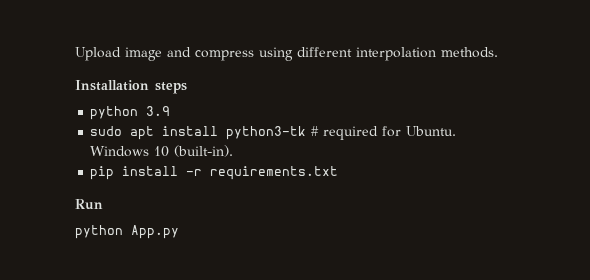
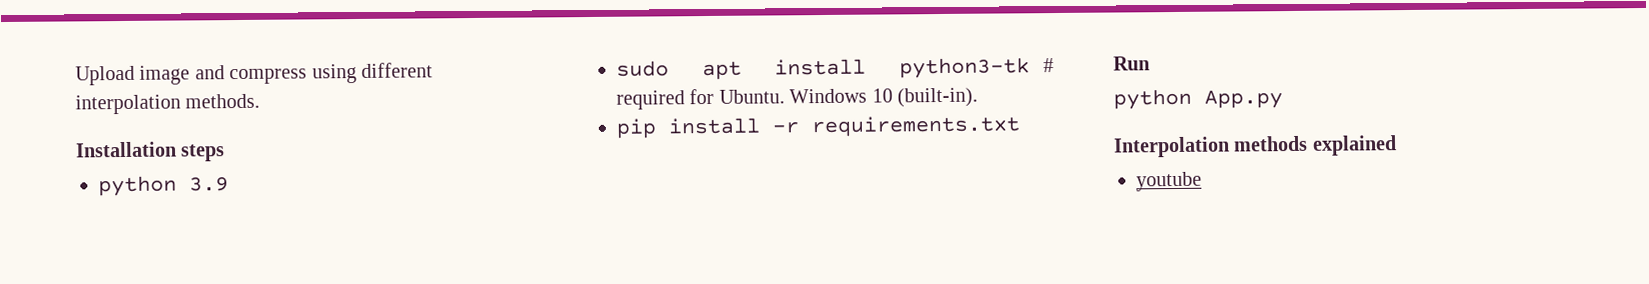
(179, 232) none -> [1113,135,1397,158] [1136,171,1202,192] // Interpolation methods explained // youtube

